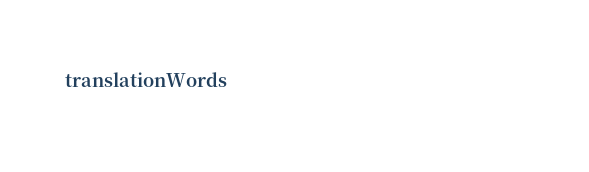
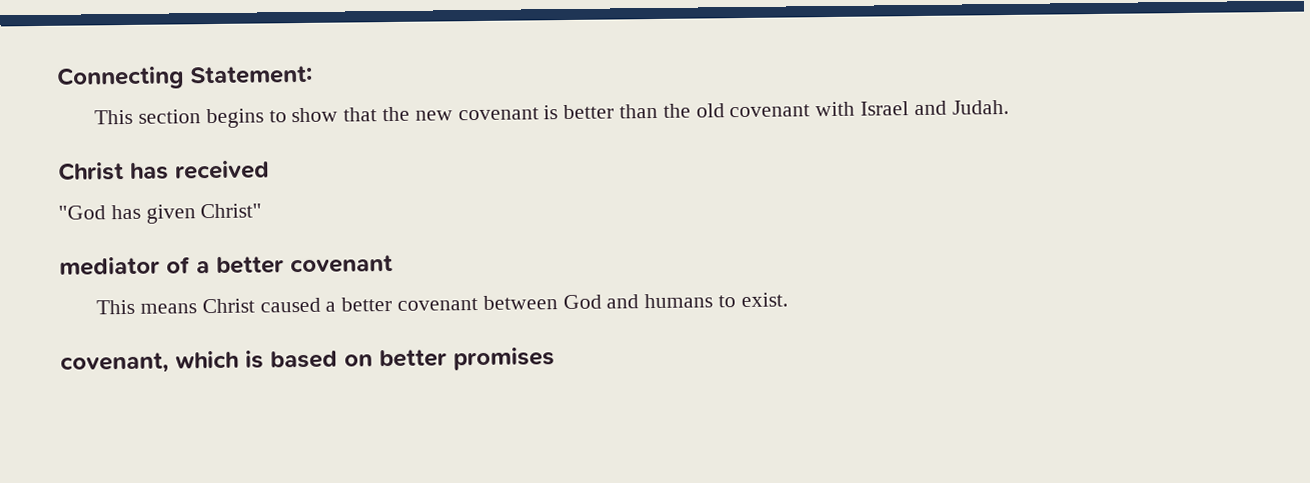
[65,72,227,87] translationWords -> [56,65,313,90] [94,99,1009,129] [58,160,270,181] [58,203,263,224] [59,254,393,276] [96,292,788,315] [60,347,555,374] Connecting Statement: // This section begins to show that the new covenant is better than the old covenant with Israel and Judah. // Christ has received // "God has given Christ" // mediator of a better covenant // This means Christ caused a better covenant between God and humans to exist. // covenant, which is based on better promises

